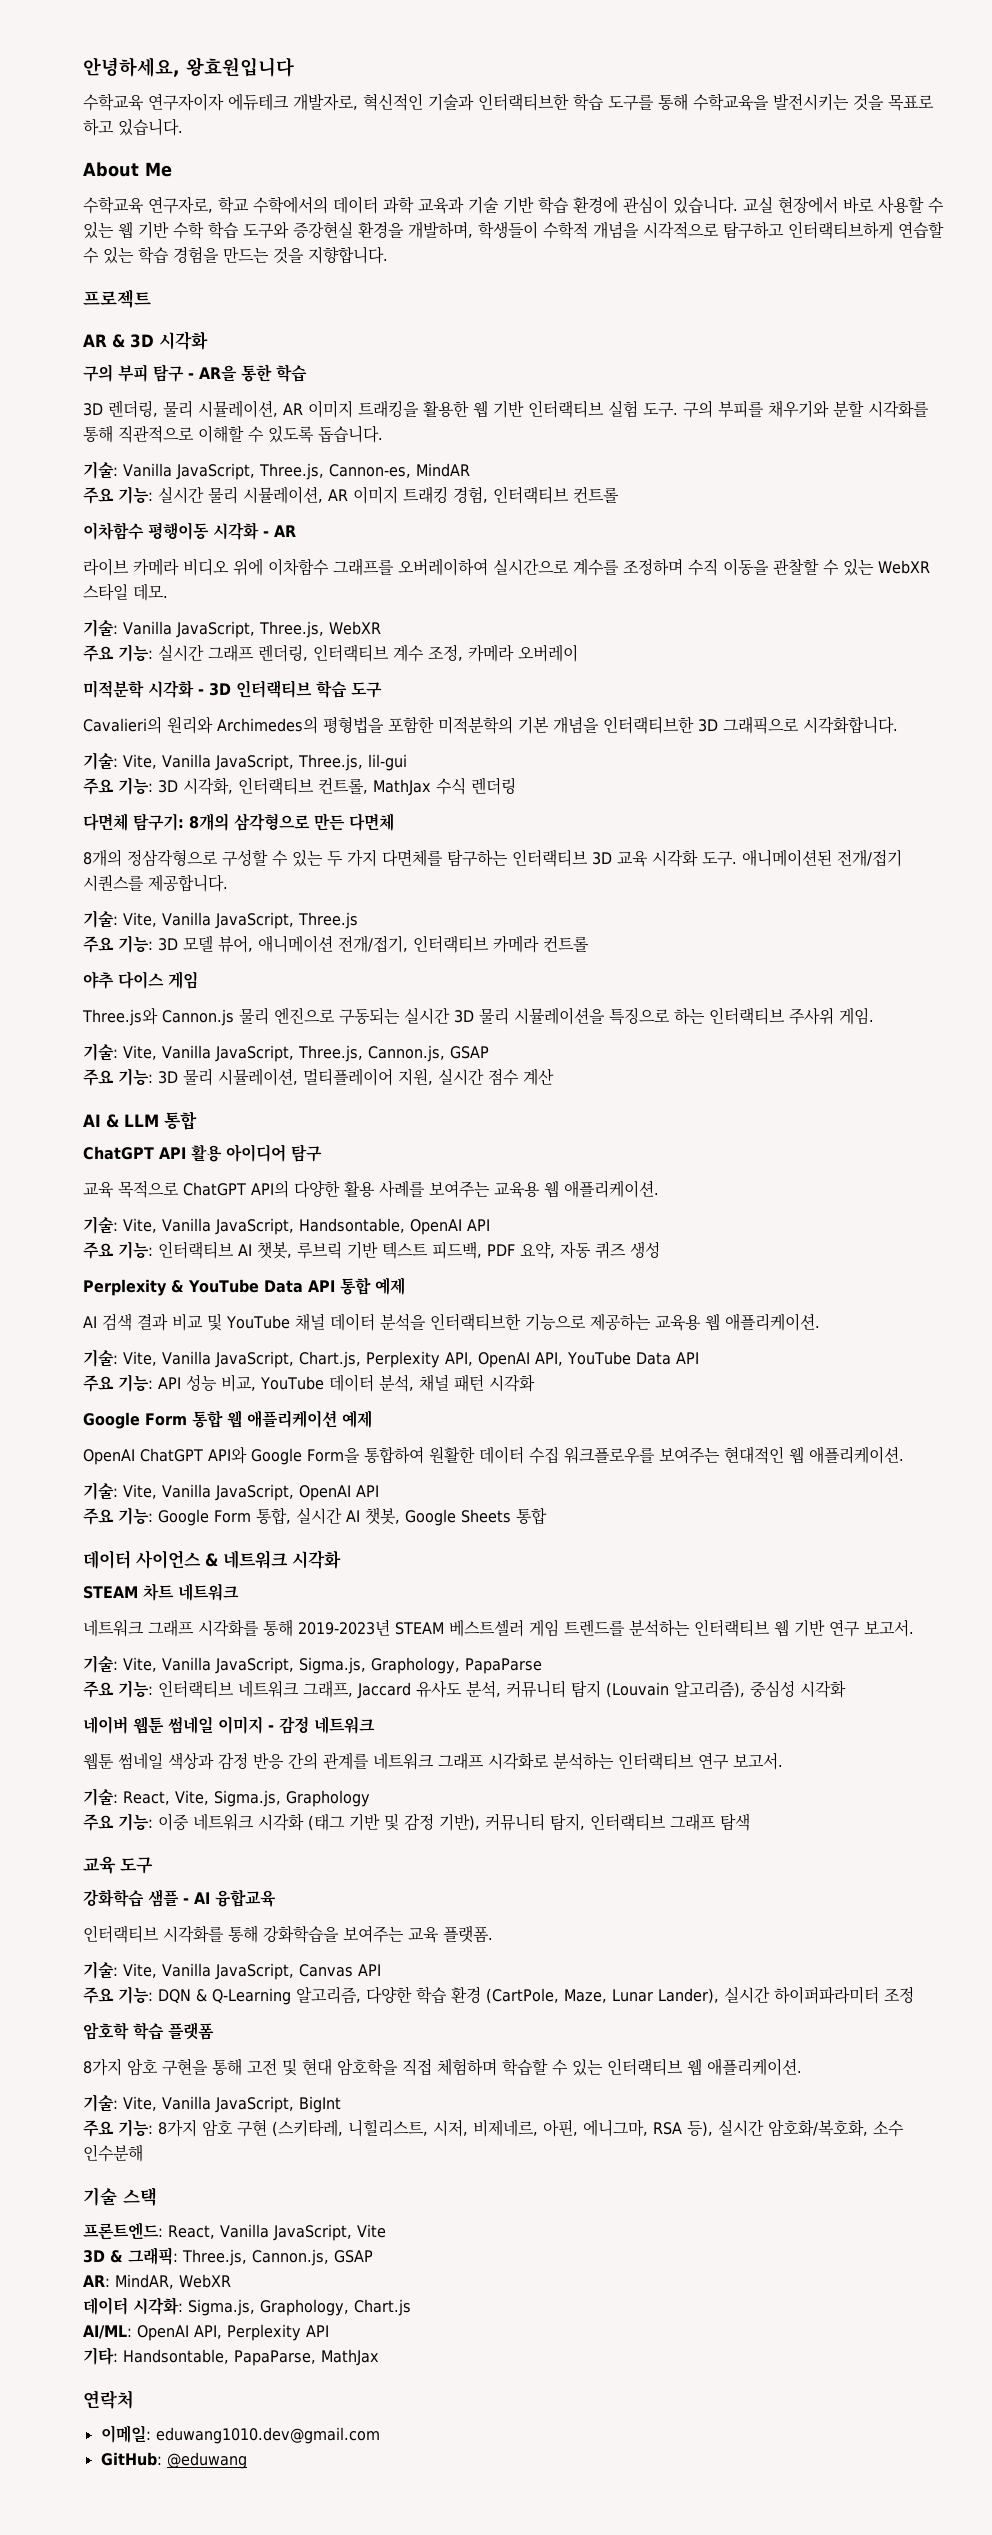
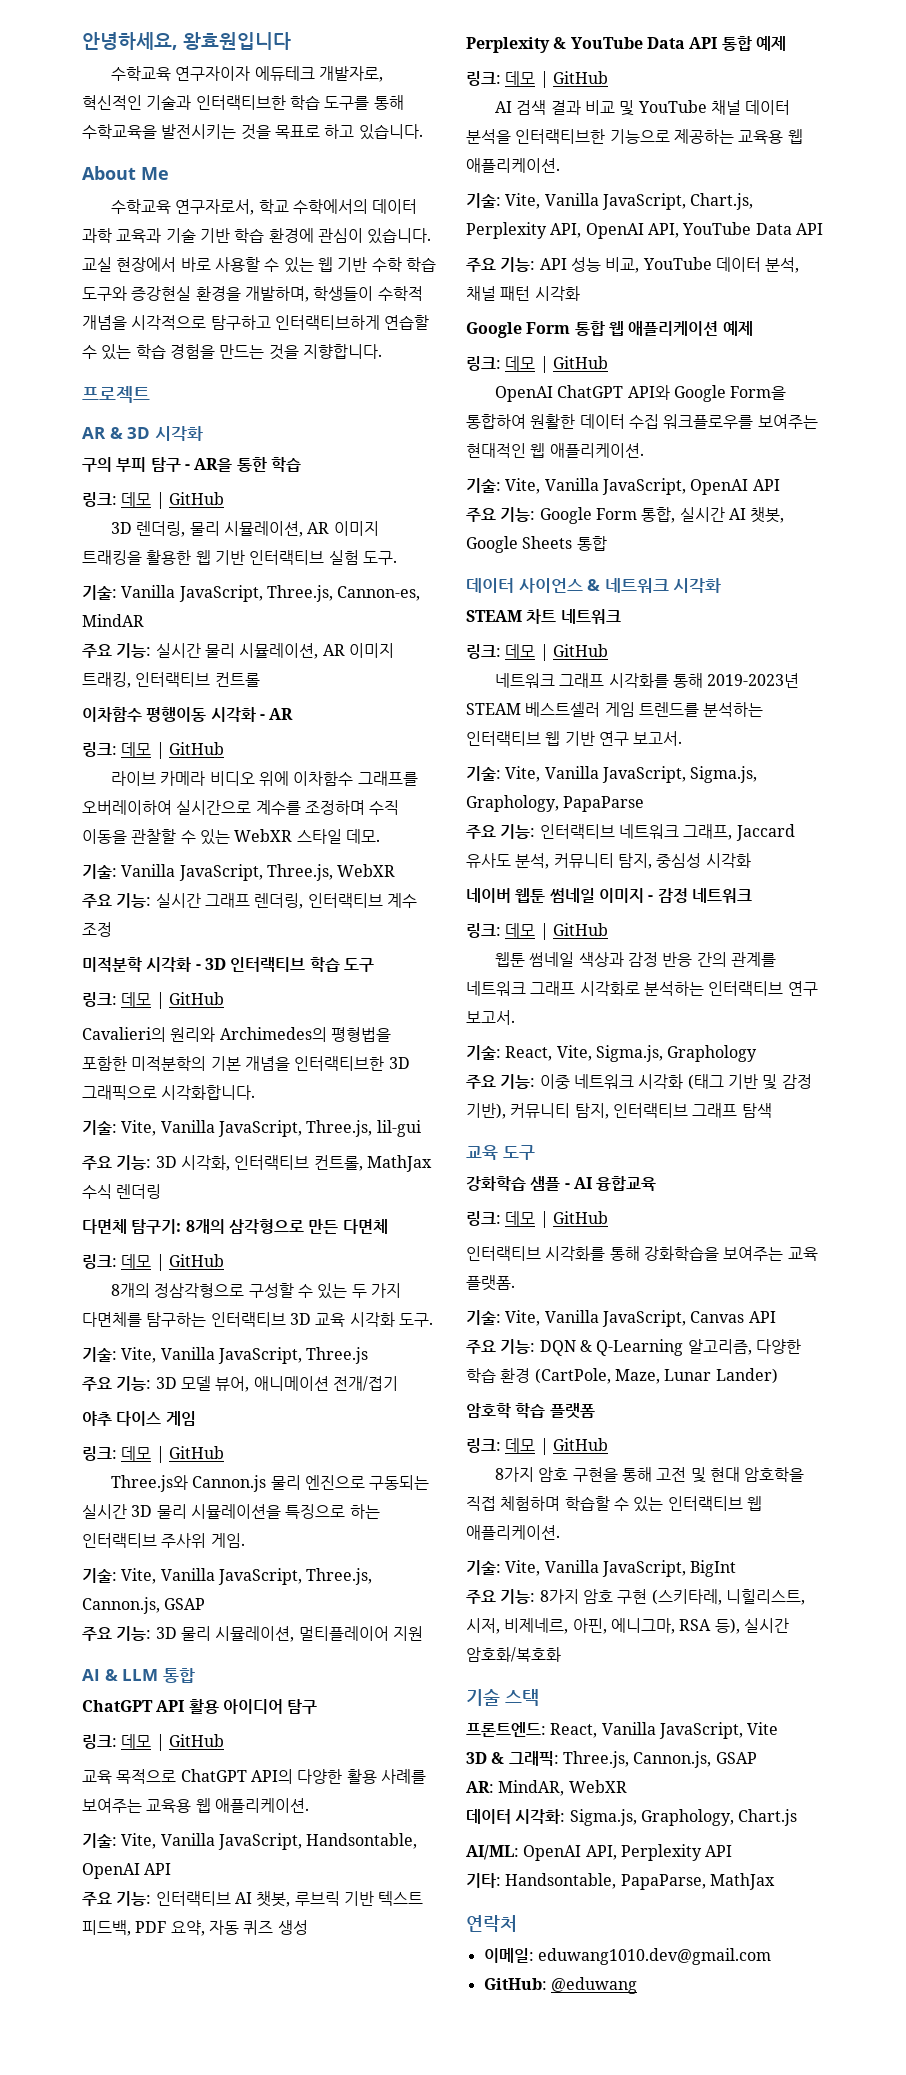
[148,196,213,214] 연구자로, -> [175,199,255,215] 연구자로서,
(307, 373) none -> [82,492,224,509] // 링크: 데모 | GitHub
[683,400,929,418] [83,425,383,443] 구의 부피를 채우기와 분할 시각화를 통해 직관적으로 이해할 수 있도록 돕습니다. -> (397, 558) none
[403,486,488,504] 트래킹 경험, -> [82,672,131,688] 트래킹,
(296, 531) none -> [82,742,224,759] // 링크: 데모 | GitHub
[428,644,578,662] 조정, 카메라 오버레이 -> [82,922,112,937] 조정
(382, 690) none -> [82,992,224,1009] // 링크: 데모 | GitHub
(394, 822) none -> [82,1254,224,1271] // 링크: 데모 | GitHub
[742,849,902,867] [83,874,228,892] 애니메이션된 전개/접기 시퀀스를 제공합니다. -> (433, 1320) none
[338,935,589,953] 전개/접기, 인터랙티브 카메라 컨트롤 -> [332,1376,398,1391] 전개/접기
(198, 980) none -> [82,1446,224,1463] // 링크: 데모 | GitHub
[398,1068,554,1086] 지원, 실시간 점수 계산 -> [392,1626,423,1641] 지원
(322, 1153) none -> [82,1734,224,1751] // 링크: 데모 | GitHub
(405, 1286) none -> [466,71,608,88] // 링크: 데모 | GitHub
(372, 1419) none -> [466,356,608,373] // 링크: 데모 | GitHub
(239, 1592) none -> [466,644,608,661] // 링크: 데모 | GitHub
[571,1680,745,1698] 탐지 (Louvain 알고리즘), -> [617,853,652,869] 탐지,
(375, 1725) none -> [466,923,608,940] // 링크: 데모 | GitHub
(276, 1898) none -> [466,1211,608,1228] // 링크: 데모 | GitHub
[658,1986,914,2004] Lander), 실시간 하이퍼파라미터 조정 -> [715,1368,778,1384] Lander)
(214, 2031) none -> [466,1438,608,1455] // 링크: 데모 | GitHub
[768,2119,904,2137] [83,2144,143,2162] 암호화/복호화, 소수 인수분해 -> [466,1647,561,1662] 암호화/복호화

